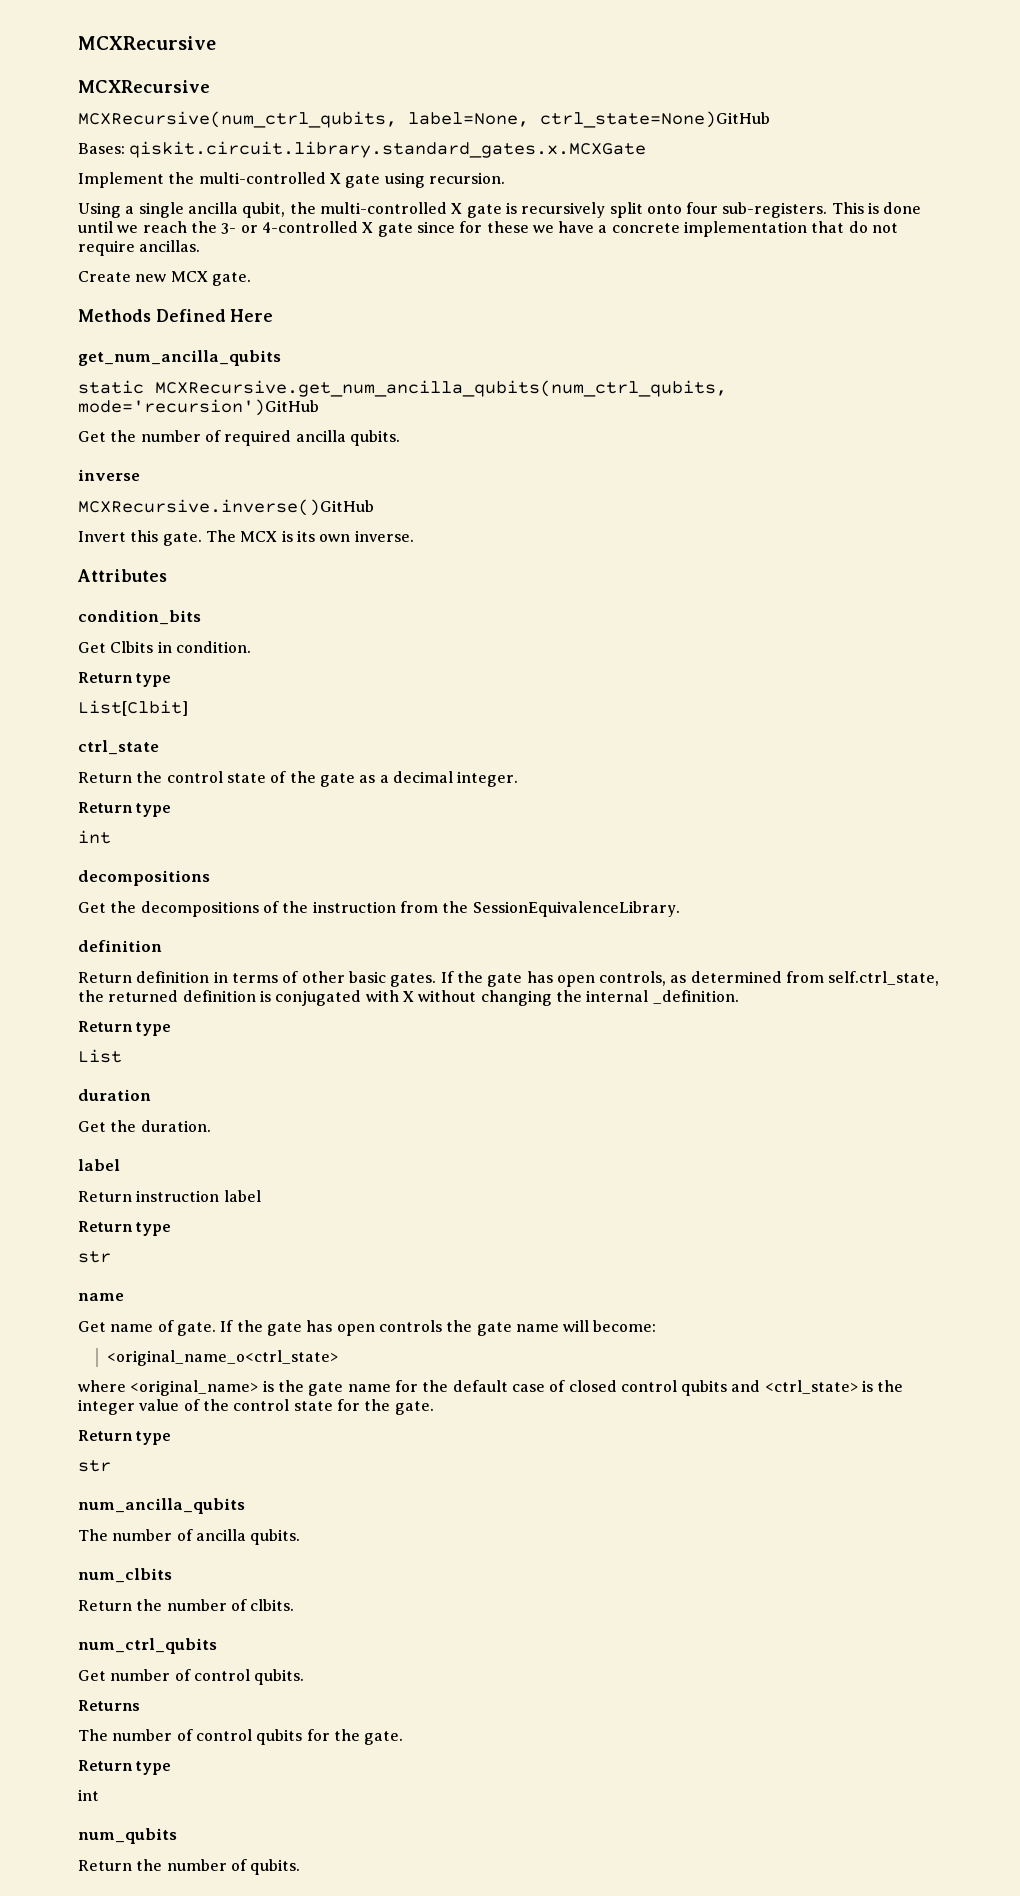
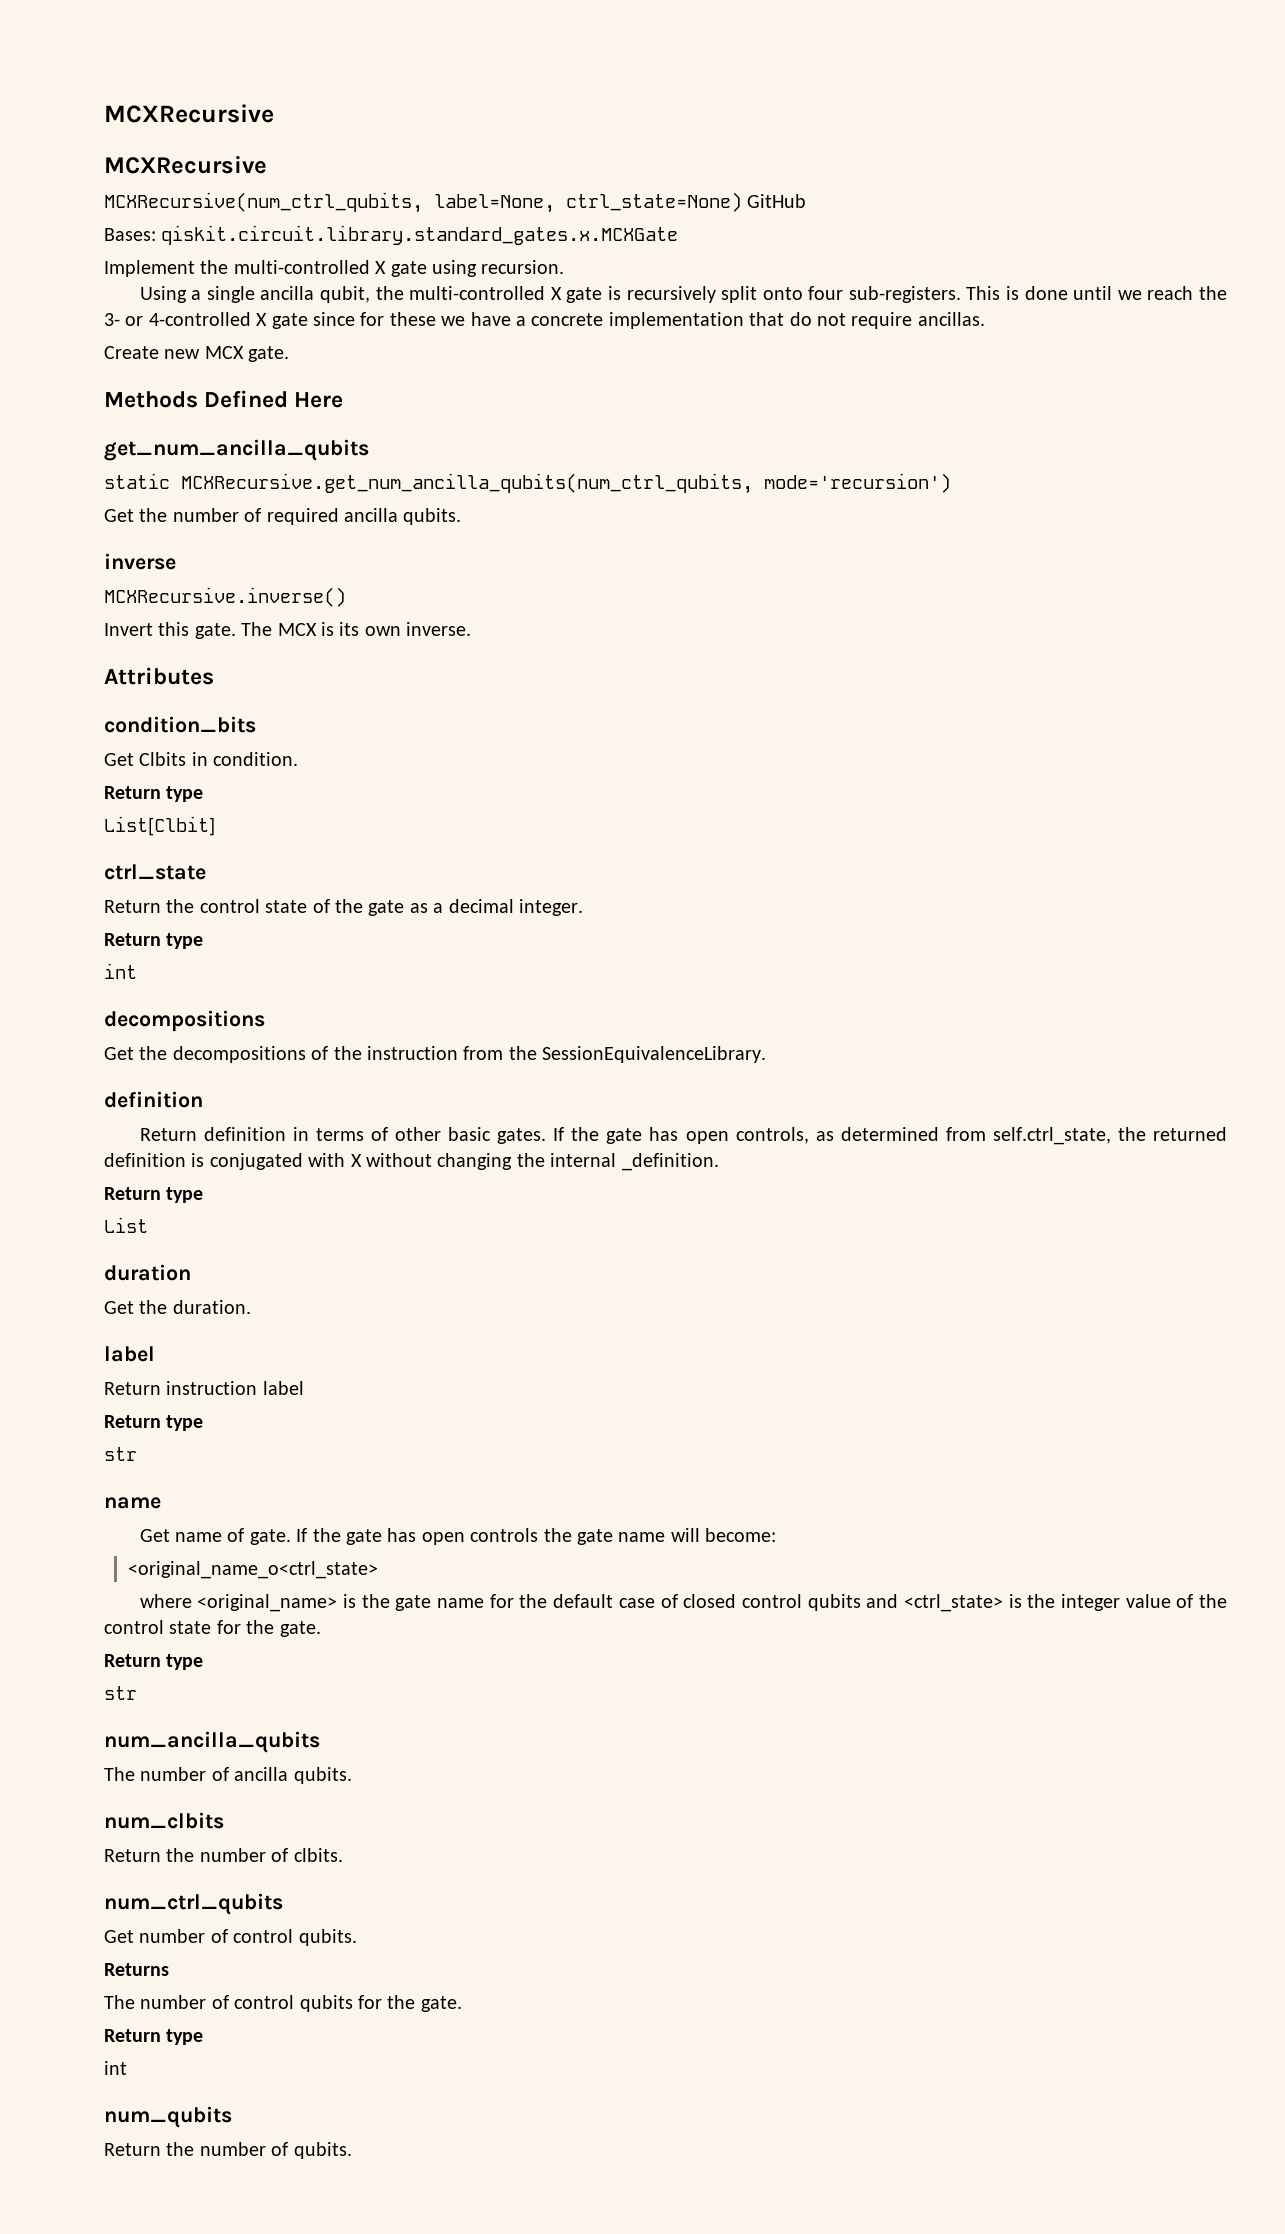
[540,111,770,128] ctrl_state=None)GitHub -> [566,192,807,212] ctrl_state=None) GitHub
[78,399,319,416] mode='recursion')GitHub -> [764,473,951,493] mode='recursion')
[78,499,374,516] MCXRecursive.inverse()GitHub -> [104,587,346,607] MCXRecursive.inverse()

